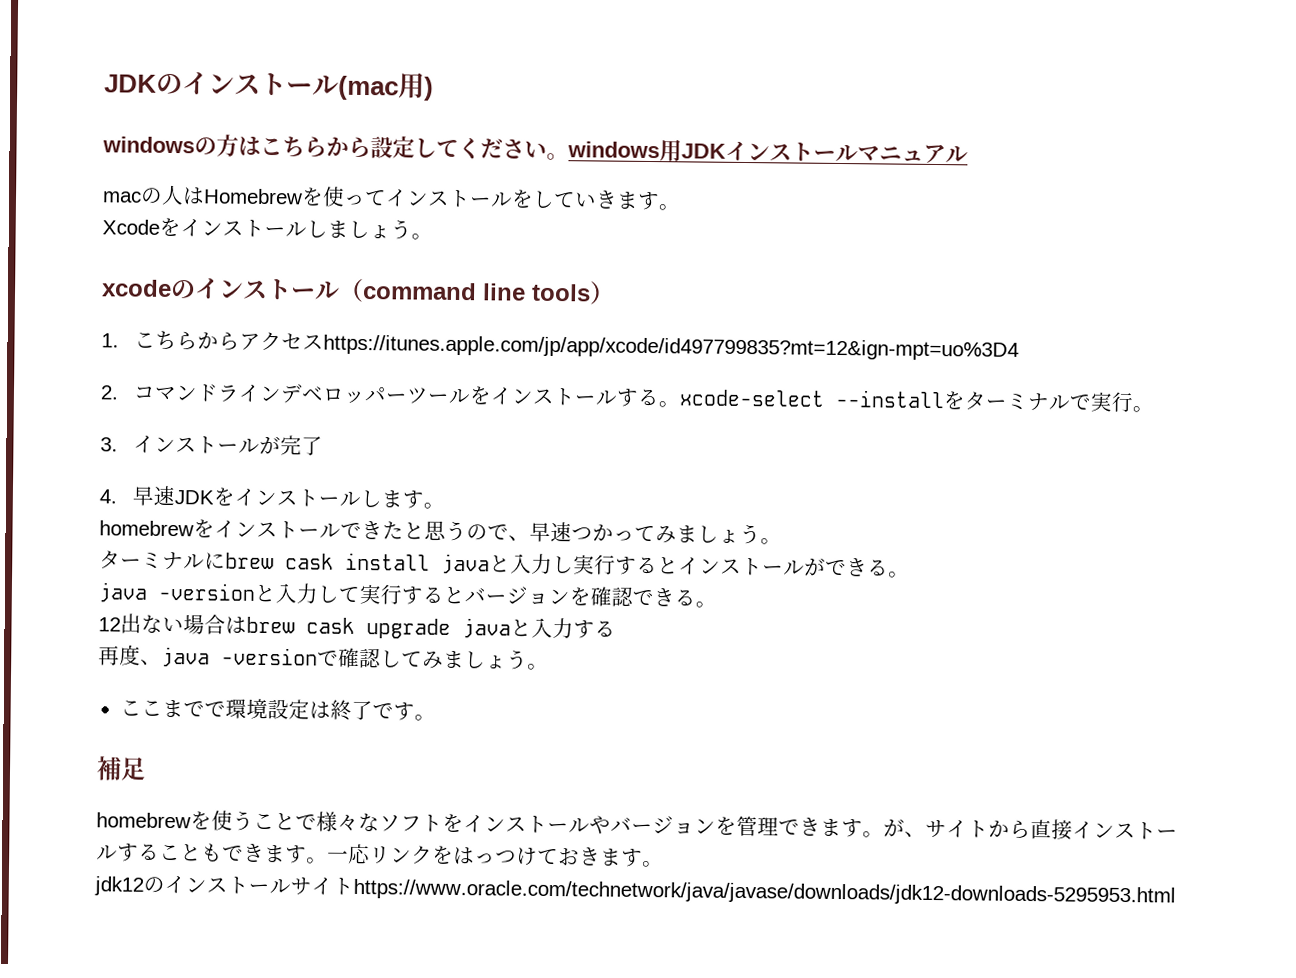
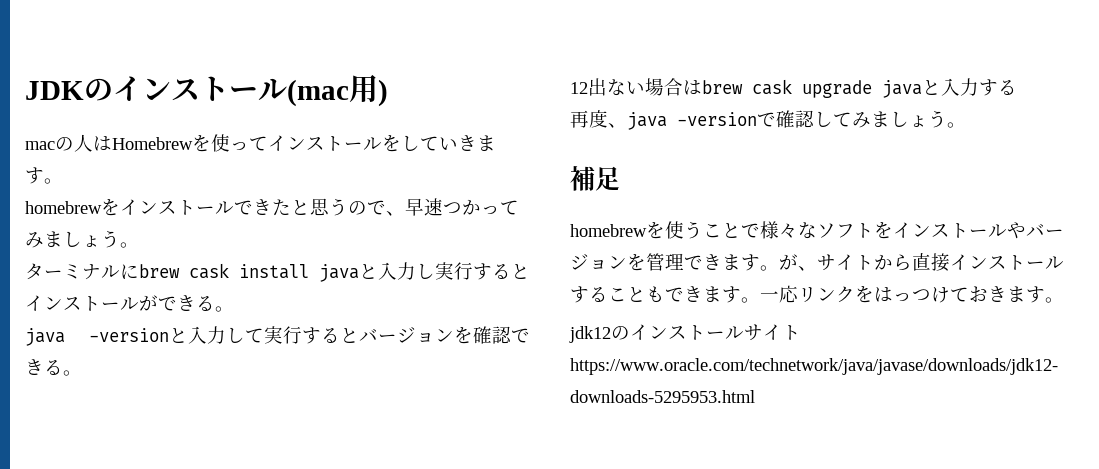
[102,134,968,164] // windowsの方はこちらから設定してください。windows用JDKインストールマニュアル -> (388, 93) none
[102,217,433,240] [101,277,615,305] [101,330,1019,361] [100,383,1154,413] [100,435,323,456] [99,485,445,509] // Xcodeをインストールしましょう。 // xcodeのインストール（command line tools） // 1.こちらからアクセスhttps://itunes.apple.com/jp/app/xcode/id497799835?mt=12&ign-mpt=uo%3D4 // 2.コマンドラインデベロッパーツールをインストールする。xcode-select --installをターミナルで実行。 // 3.インストールが完了 // 4.早速JDKをインストールします。 -> (63, 181) none
[119,698,436,721] // ここまでで環境設定は終了です。 -> (966, 125) none

